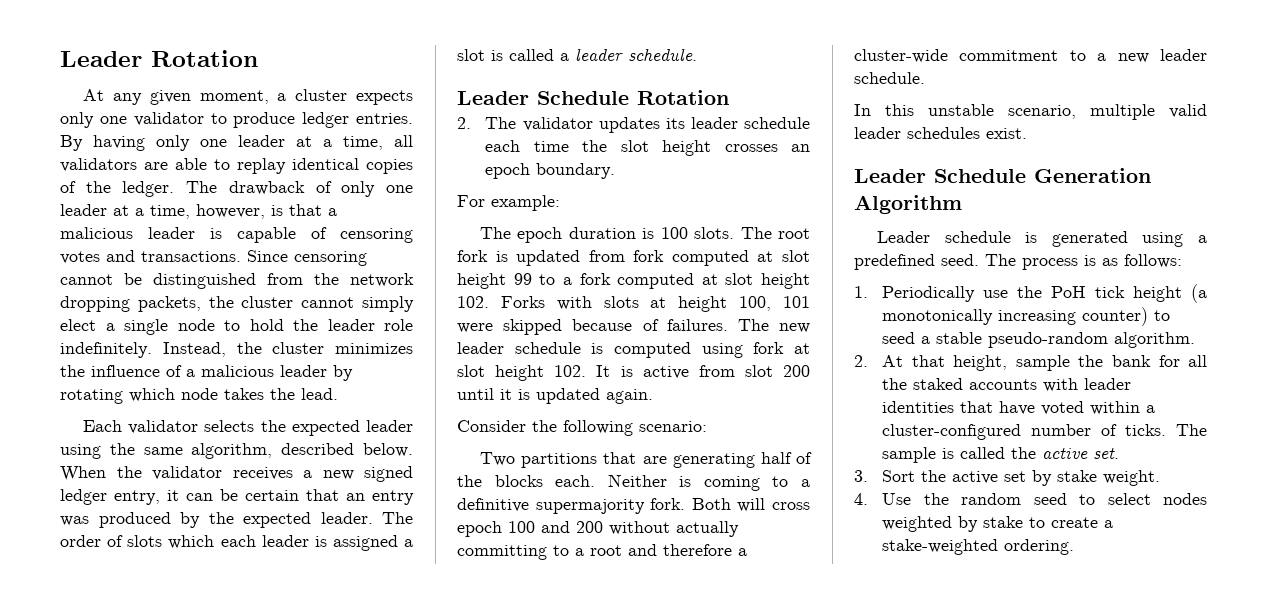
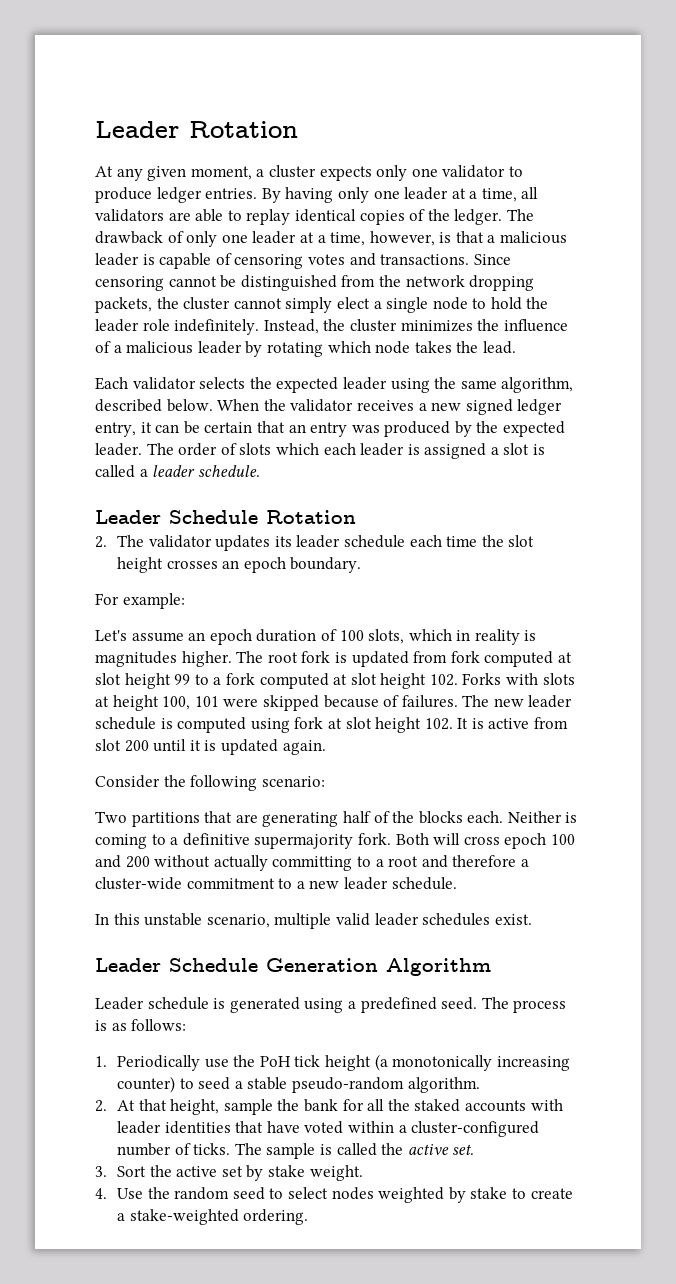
[480,227,735,243] The epoch duration is 100 slots. -> [95,629,537,645] [95,651,232,667] Let's assume an epoch duration of 100 slots, which in reality is magnitudes higher.

